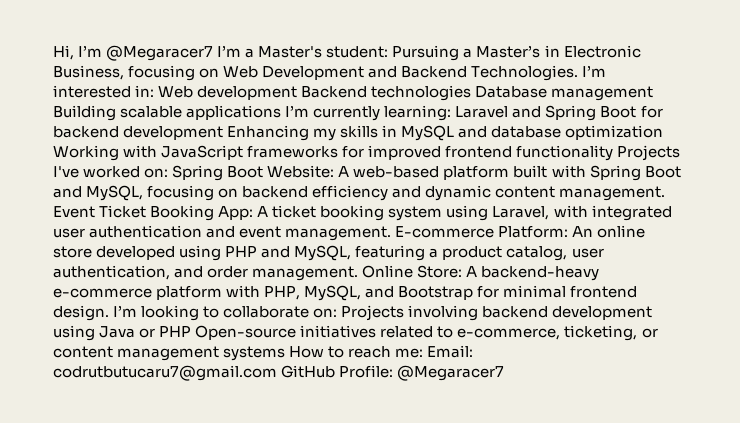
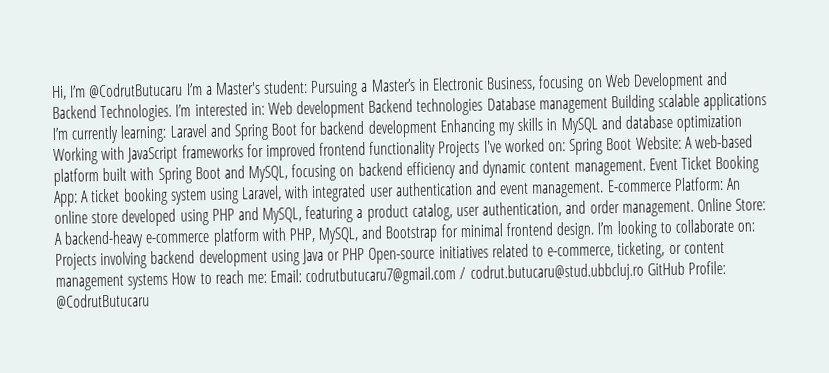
[106,45,214,61] @Megaracer7 -> [88,82,184,99] @CodrutButucaru
(277, 373) none -> [459,262,644,283] / codrut.butucaru@stud.ubbcluj.ro
[397,365,505,381] @Megaracer7 -> [56,293,150,309] @CodrutButucaru

